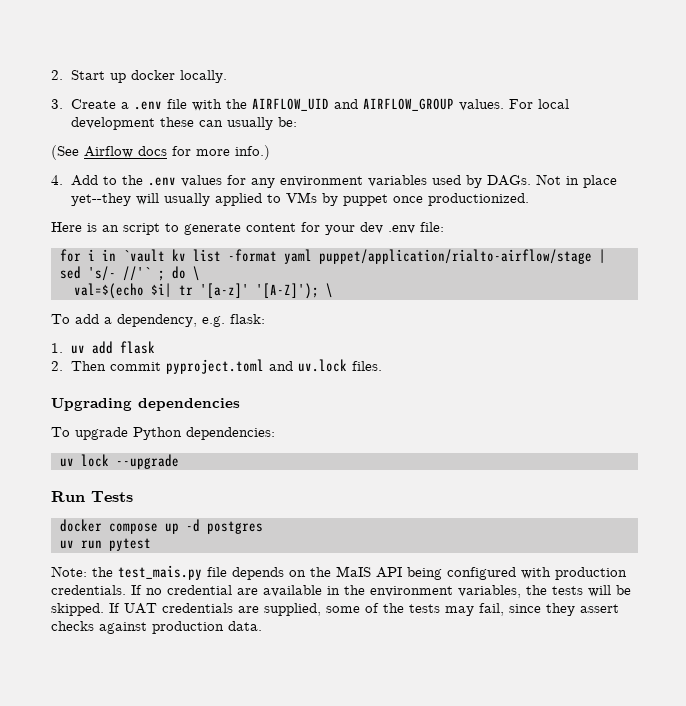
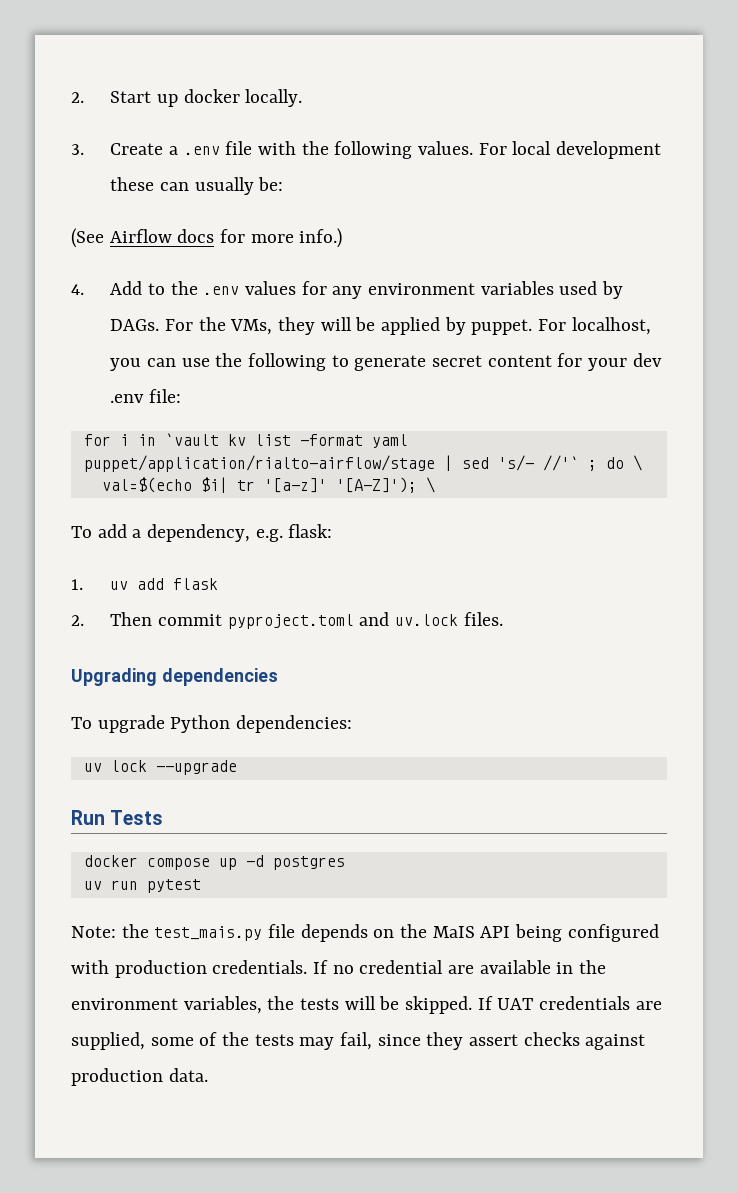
[251,98,454,111] AIRFLOW_UID and AIRFLOW_GROUP -> [334,141,413,159] following
[535,174,617,188] [70,192,529,206] [51,222,160,235] Not in place yet--they will usually applied to VMs by puppet once productionized. // Here is an script -> [165,317,651,335] [110,353,327,371] For the VMs, they will be applied by puppet. For localhost, you can use the following
(241, 229) none -> [432,355,483,367] secret

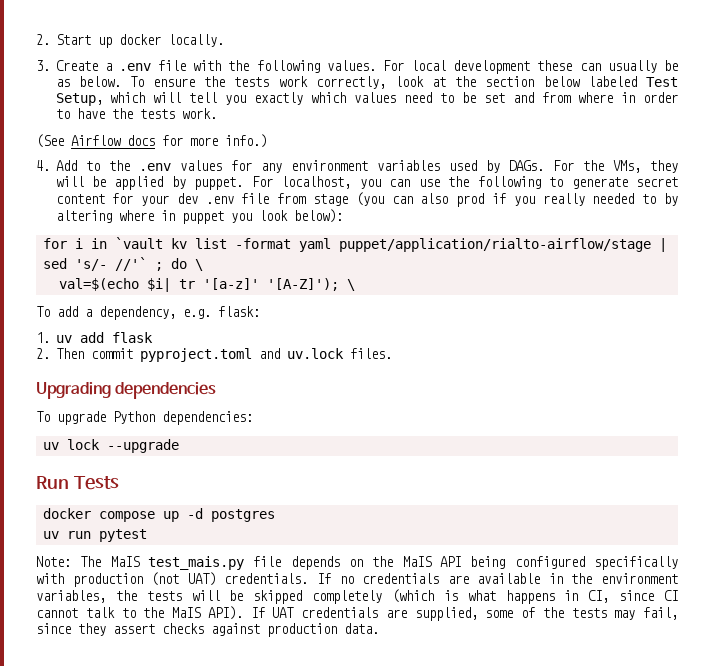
[258,177,284,191] be: -> [664,60,679,71] [55,76,679,89] [55,92,678,106] [55,108,217,119] be as below. To ensure the tests work correctly, look at the section below labeled Test Setup, which will tell you exactly which values need to be set and from where in order to have the tests work.
[149,389,182,403] file: -> [241,192,678,207] [55,209,343,224] file from stage (you can also prod if you really needed to by altering where in puppet you look below):
[121,924,149,938] the -> [80,556,140,567] The MaIS
(659, 933) none -> [593,556,678,570] specifically
(207, 969) none -> [151,572,216,586] (not UAT)
[359,960,444,974] credential -> [362,573,440,584] credentials
[405,996,473,1014] skipped. -> [253,589,678,604] [36,606,243,620] skipped completely (which is what happens in CI, since CI cannot talk to the MaIS API).

